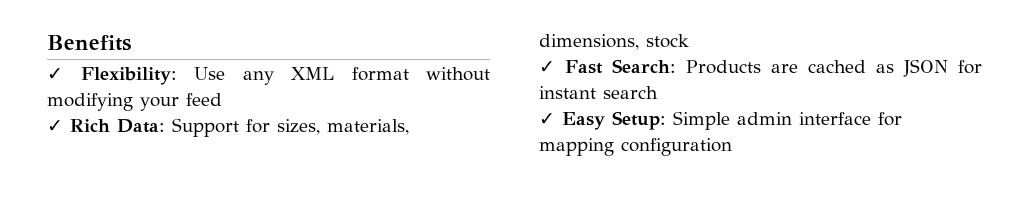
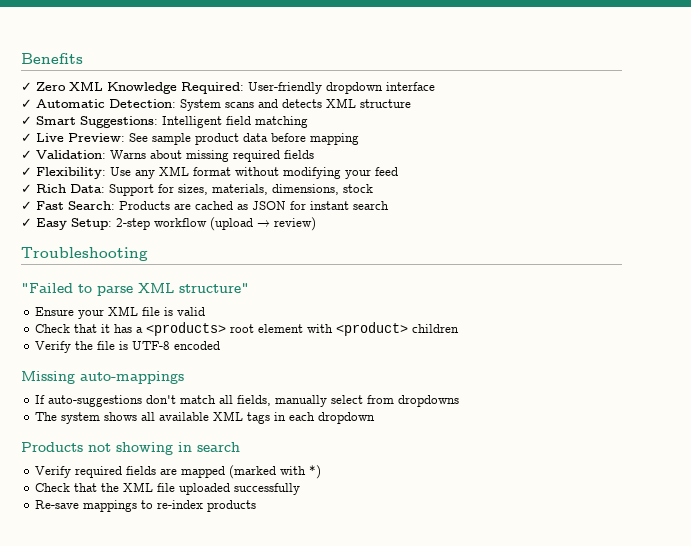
(131, 43) none -> [21,81,435,94] [21,98,411,111] [21,116,308,128] [21,133,359,145] [21,150,314,162] // ✓ Zero XML Knowledge Required: User-friendly dropdown interface // ✓ Automatic Detection: System scans and detects XML structure // ✓ Smart Suggestions: Intelligent field matching // ✓ Live Preview: See sample product data before mapping // ✓ Validation: Warns about missing required fields
[673,111,902,130] [539,138,732,156] Simple admin interface for mapping configuration -> [116,217,316,231] [21,247,148,261] [21,283,249,296] [35,306,206,319] [35,322,460,336] [35,341,221,353] [21,371,184,384] [35,395,460,407] [35,411,376,424] [21,442,240,455] [35,465,322,479] [35,482,301,495] [35,500,257,512] 2-step workflow (upload → review) // Troubleshooting // "Failed to parse XML structure" // Ensure your XML file is valid // Check that it has a <products> root element with <product> children // Verify the file is UTF-8 encoded // Missing auto-mappings // If auto-suggestions don't match all fields, manually select from dropdowns // The system shows all available XML tags in each dropdown // Products not showing in search // Verify required fields are mapped (marked with *) // Check that the XML file uploaded successfully // Re-save mappings to re-index products

